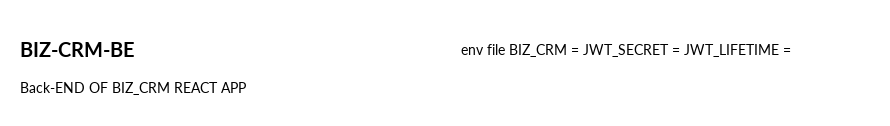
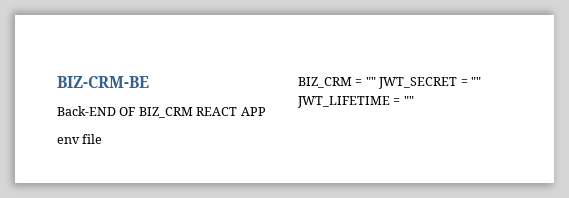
(505, 49) none -> (103, 139) //
(579, 51) none -> [365,77,376,86] ""
(680, 51) none -> [470,77,481,86] ""
(791, 51) none -> [403,96,414,105] ""

